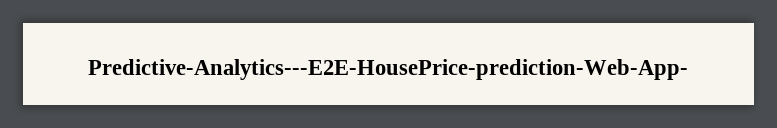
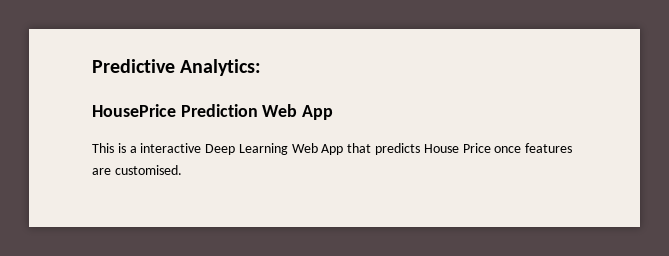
[88,59,688,80] Predictive-Analytics---E2E-HousePrice-prediction-Web-App- -> [92,59,262,76] [92,104,334,120] [92,143,573,155] [92,165,182,175] Predictive Analytics: // HousePrice Prediction Web App // This is a interactive Deep Learning Web App that predicts House Price once features are customised.

